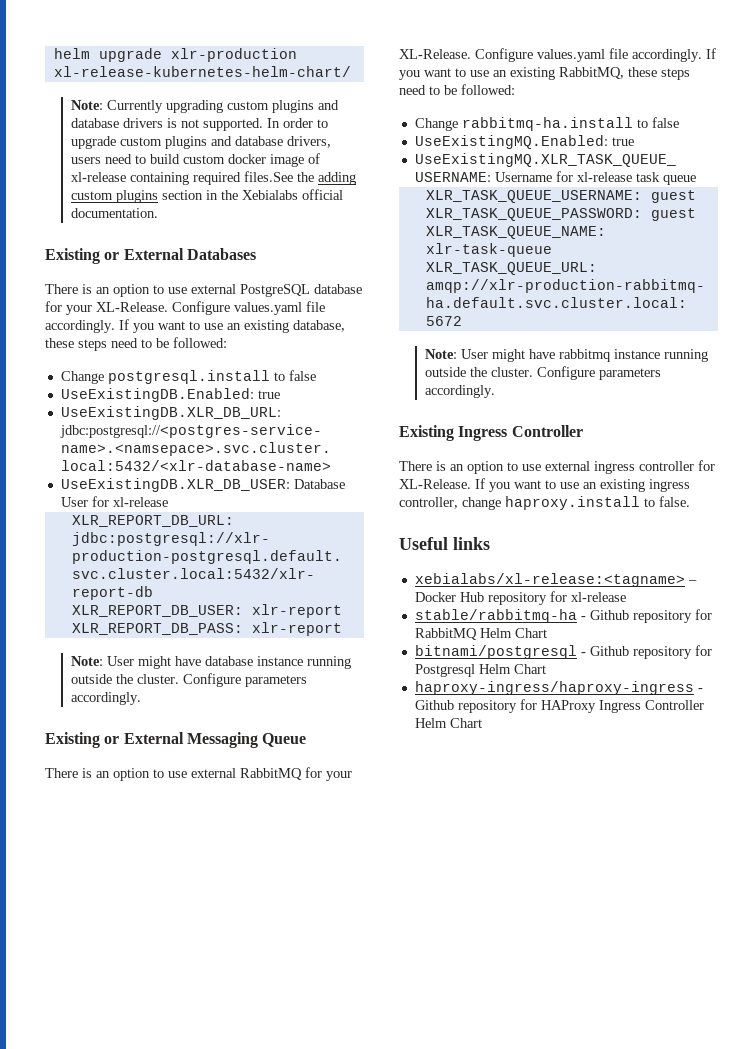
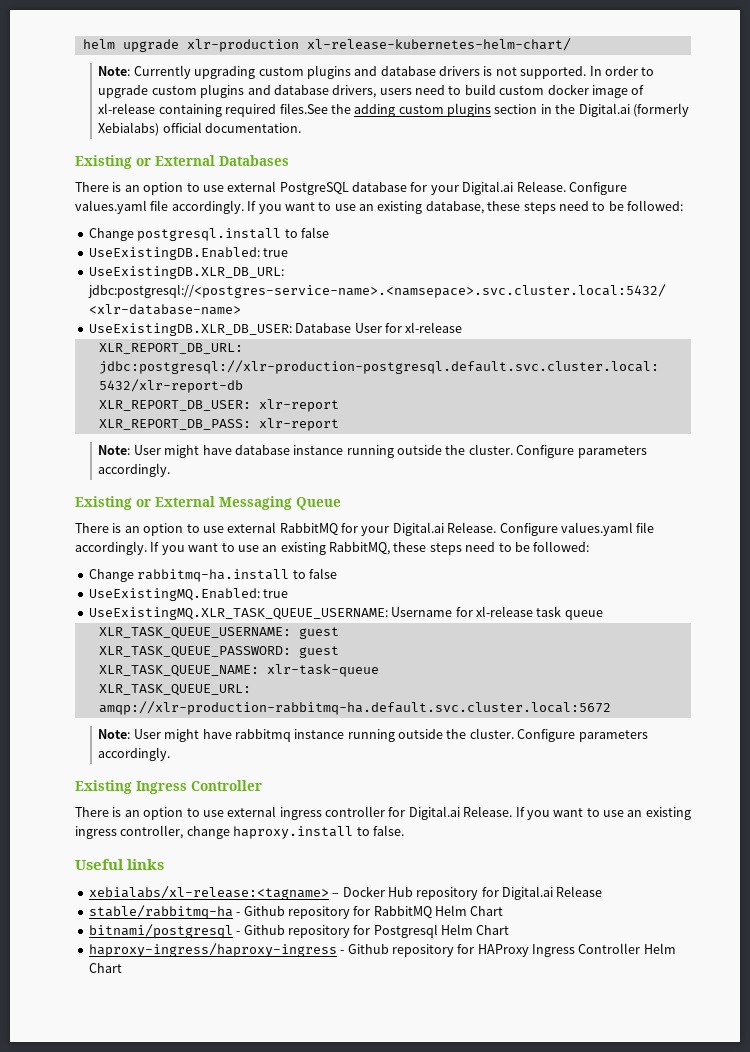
[242,190,299,200] Xebialabs -> [578,103,689,117] [98,122,160,136] Digital.ai (formerly Xebialabs)
[96,302,168,312] XL-Release. -> [462,181,566,195] Digital.ai Release.
[399,49,471,59] XL-Release. -> [392,522,497,536] Digital.ai Release.
[399,479,471,489] XL-Release. -> [408,806,513,820] Digital.ai Release.
[570,592,626,602] xl-release -> [502,886,603,900] Digital.ai Release

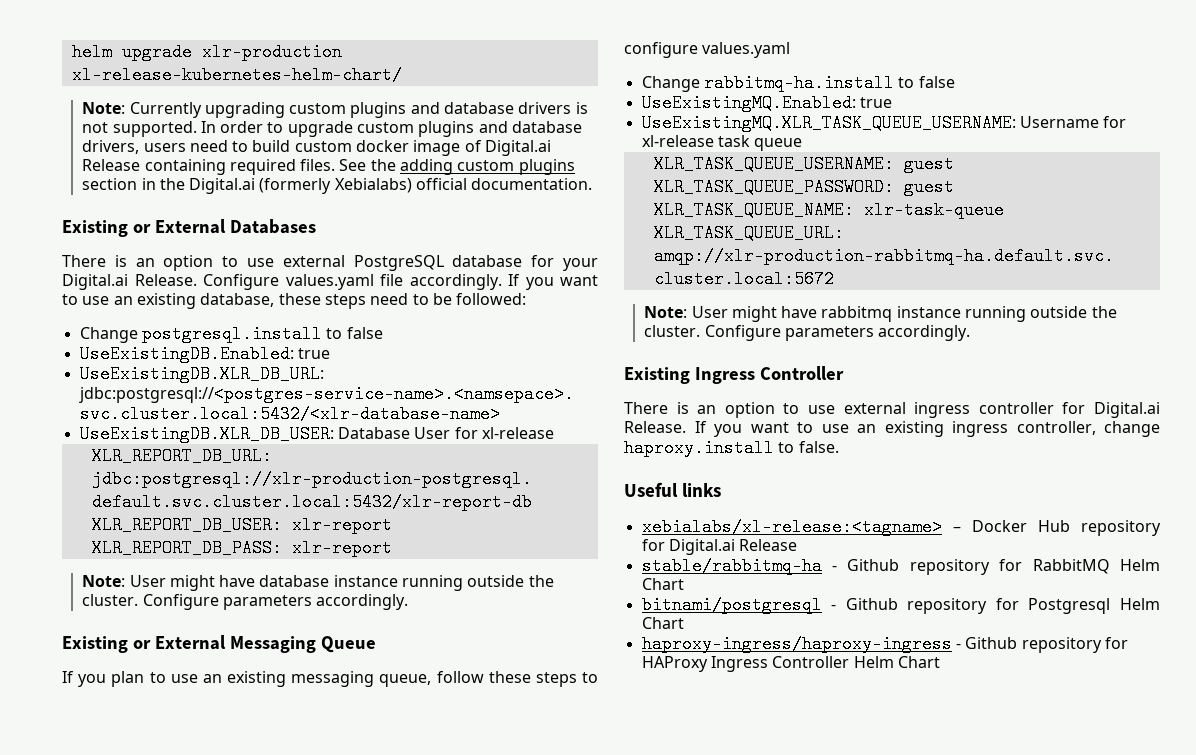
[98,103,328,117] xl-release containing required files.See -> [485,140,552,156] [82,159,367,175] Digital.ai Release containing required files. See
[75,522,655,536] [75,541,590,555] There is an option to use external RabbitMQ for your Digital.ai Release. Configure values.yaml file accordingly. If you want to use an existing RabbitMQ, these steps need to be followed: -> [62,671,598,687] [624,42,791,58] If you plan to use an existing messaging queue, follow these steps to configure values.yaml

